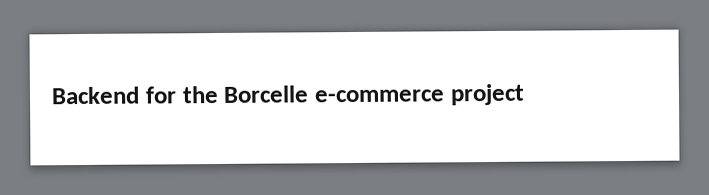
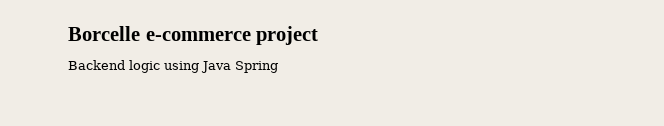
[51,86,219,105] Backend for the -> (68, 33) none
(525, 94) none -> [68,60,278,73] // Backend logic using Java Spring

